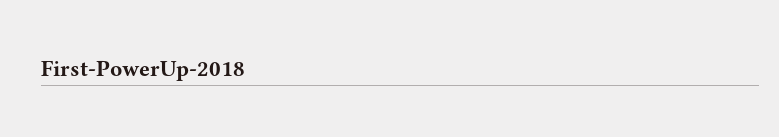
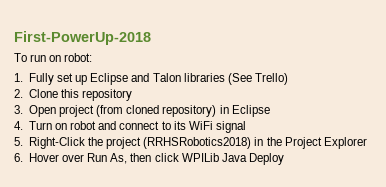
(245, 70) none -> [14,53,93,62] [14,73,288,85] [14,89,133,101] [14,105,270,117] [14,121,246,133] [14,137,367,149] [14,153,284,165] // To run on robot: // 1. Fully set up Eclipse and Talon libraries (See Trello) // 2. Clone this repository // 3. Open project (from cloned repository) in Eclipse // 4. Turn on robot and connect to its WiFi signal // 5. Right-Click the project (RRHSRobotics2018) in the Project Explorer // 6. Hover over Run As, then click WPILib Java Deploy

